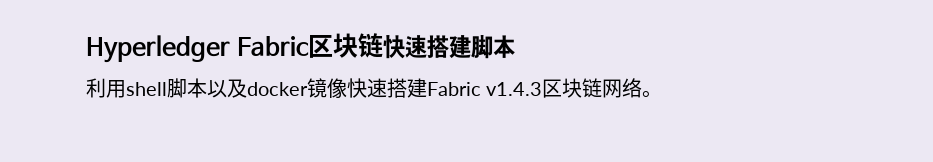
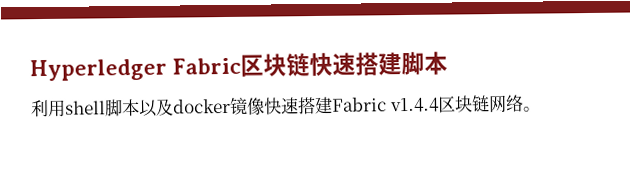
[486,82,543,96] v1.4.3 -> [389,97,440,113] v1.4.4

